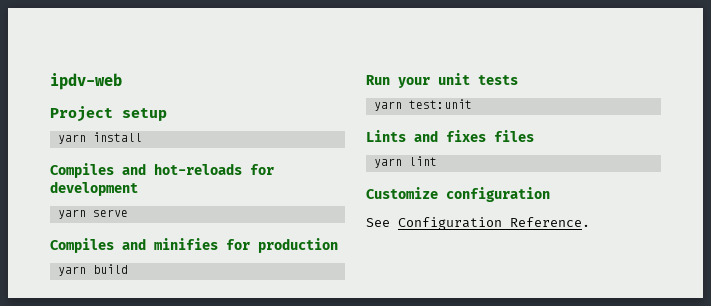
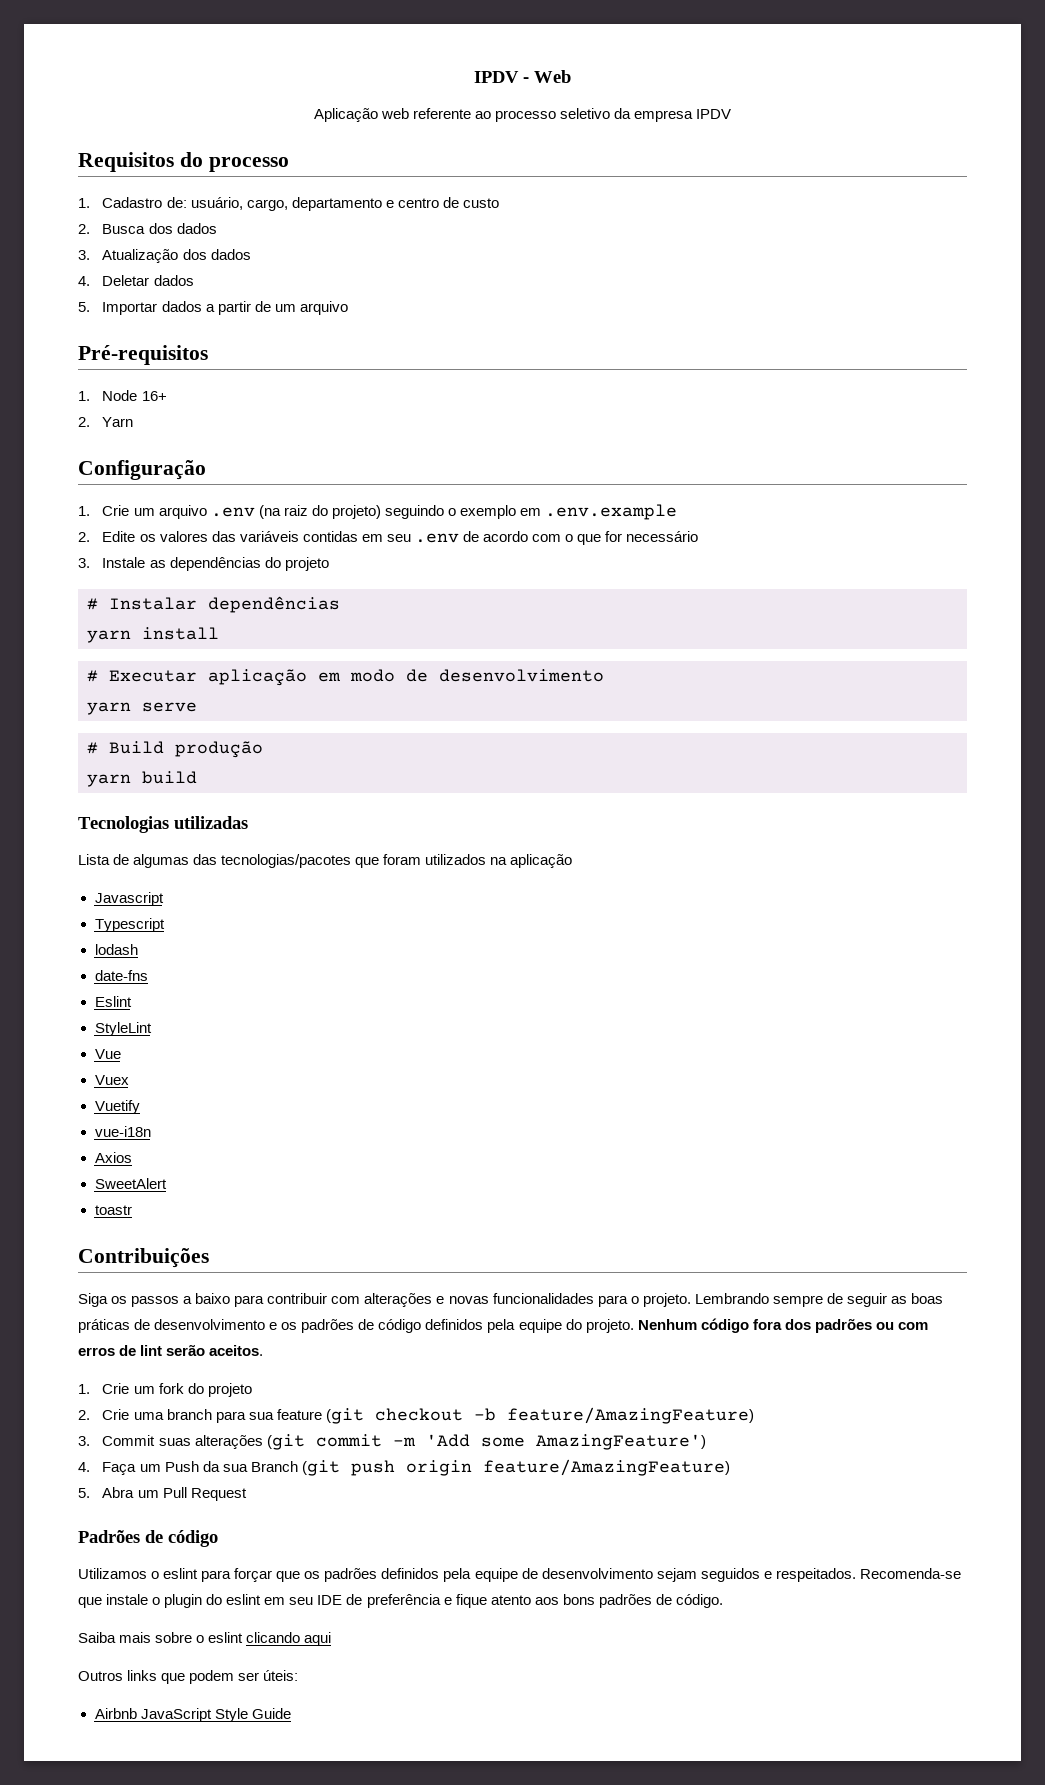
[50,73,122,90] [50,106,167,122] [57,132,142,144] [50,163,274,178] [50,181,138,196] [57,209,128,219] [50,238,338,253] [57,264,128,276] [366,73,518,88] [373,99,472,111] [366,130,534,142] [373,156,437,168] [366,187,550,202] [366,217,590,230] ipdv-web // Project setup // yarn install // Compiles and hot-reloads for development // yarn serve // Compiles and minifies for production // yarn build // Run your unit tests // yarn test:unit // Lints and fixes files // yarn lint // Customize configuration // See Configuration Reference. -> [474,70,571,83] [313,108,732,122] [78,152,289,172] [78,197,499,211] [78,223,217,234] [78,249,251,263] [78,275,194,286] [78,301,348,315] [78,345,208,365] [78,390,167,401] [78,417,134,427] [78,460,206,480] [78,504,678,520] [78,531,699,545] [78,557,329,571] [87,596,340,613] [87,627,219,643] [87,669,604,686] [87,702,197,715] [87,741,263,758] [87,771,197,787] [78,816,248,833] [78,854,573,868] [94,892,164,906] [94,918,165,932] [94,944,138,955] [94,970,148,981] [94,996,132,1007] [94,1022,152,1036] [94,1049,121,1059] [94,1075,129,1085] [94,1100,140,1114] [94,1126,151,1137] [94,1152,132,1163] [94,1178,167,1189] [94,1205,132,1215] [78,1248,209,1268] [78,1293,943,1307] [78,1318,928,1333] [78,1344,264,1356] [78,1383,252,1397] [78,1407,754,1424] [78,1434,706,1450] [78,1459,730,1476] [78,1487,247,1501] [78,1530,218,1547] [78,1568,961,1582] [78,1594,723,1608] [78,1632,332,1646] [78,1670,299,1684] [94,1708,291,1722] IPDV - Web // Aplicação web referente ao processo seletivo da empresa IPDV // Requisitos do processo // 1. Cadastro de: usuário, cargo, departamento e centro de custo // 2. Busca dos dados // 3. Atualização dos dados // 4. Deletar dados // 5. Importar dados a partir de um arquivo // Pré-requisitos // 1. Node 16+ // 2. Yarn // Configuração // 1. Crie um arquivo .env (na raiz do projeto) seguindo o exemplo em .env.example // 2. Edite os valores das variáveis contidas em seu .env de acordo com o que for necessário // 3. Instale as dependências do projeto // # Instalar dependências // yarn install // # Executar aplicação em modo de desenvolvimento // yarn serve // # Build produção // yarn build // Tecnologias utilizadas // Lista de algumas das tecnologias/pacotes que foram utilizados na aplicação // Javascript // Typescript // lodash // date-fns // Eslint // StyleLint // Vue // Vuex // Vuetify // vue-i18n // Axios // SweetAlert // toastr // Contribuições // Siga os passos a baixo para contribuir com alterações e novas funcionalidades para o projeto. Lembrando sempre de seguir as boas práticas de desenvolvimento e os padrões de código definidos pela equipe do projeto. Nenhum código fora dos padrões ou com erros de lint serão aceitos. // 1. Crie um fork do projeto // 2. Crie uma branch para sua feature (git checkout -b feature/AmazingFeature) // 3. Commit suas alterações (git commit -m 'Add some AmazingFeature') // 4. Faça um Push da sua Branch (git push origin feature/AmazingFeature) // 5. Abra um Pull Request // Padrões de código // Utilizamos o eslint para forçar que os padrões definidos pela equipe de desenvolvimento sejam seguidos e respeitados. Recomenda-se que instale o plugin do eslint em seu IDE de preferência e fique atento aos bons padrões de código. // Saiba mais sobre o eslint clicando aqui // Outros links que podem ser úteis: // Airbnb JavaScript Style Guide

